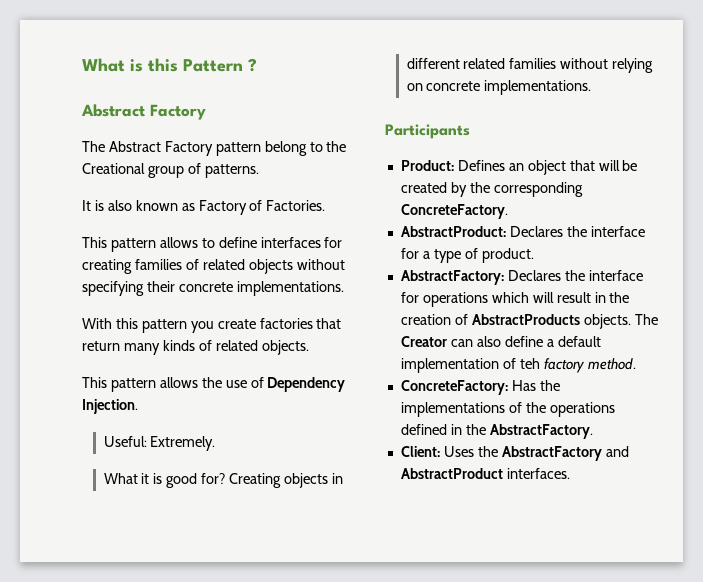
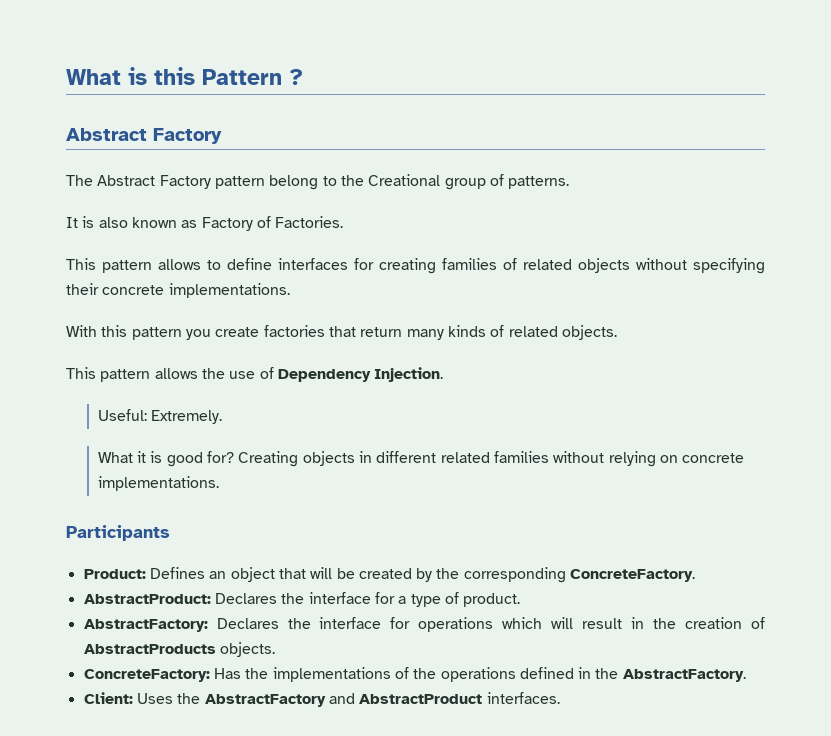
[634,314,658,325] [400,336,601,347] [400,358,636,373] The Creator can also define a default implementation of teh factory method. -> (275, 649) none

